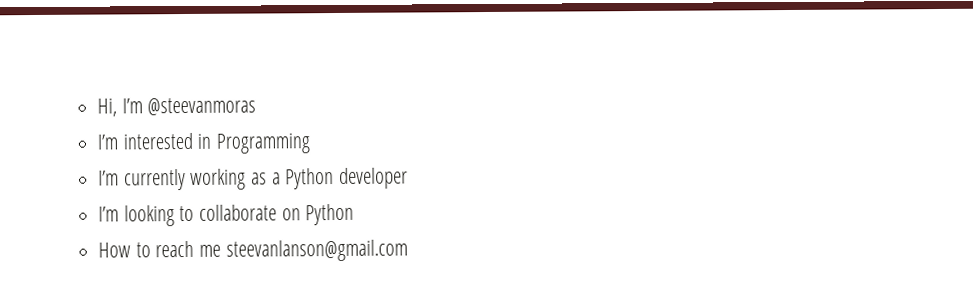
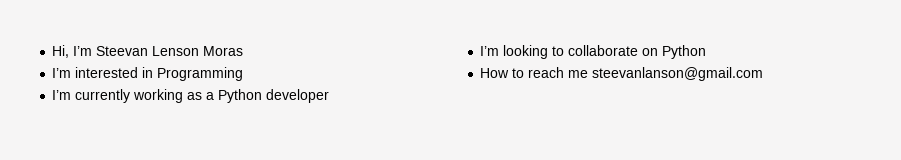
[147,97,257,116] @steevanmoras -> [96,46,244,56] Steevan Lenson Moras

